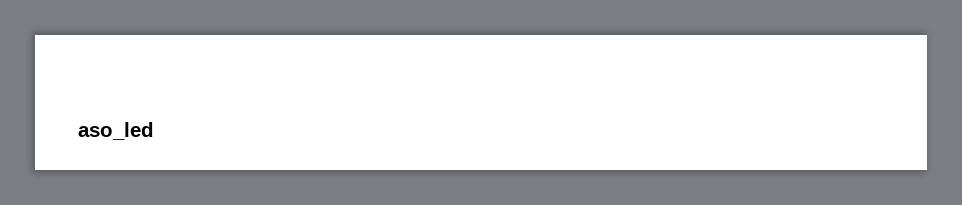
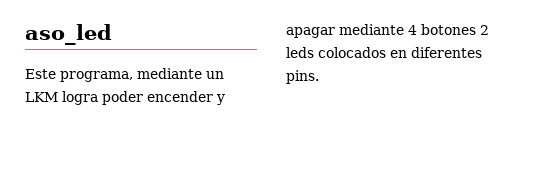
(154, 131) none -> [25,68,224,82] [25,91,225,105] [286,24,489,38] [286,47,482,58] [286,70,319,84] // Este programa, mediante un LKM logra poder encender y apagar mediante 4 botones 2 leds colocados en diferentes pins.

